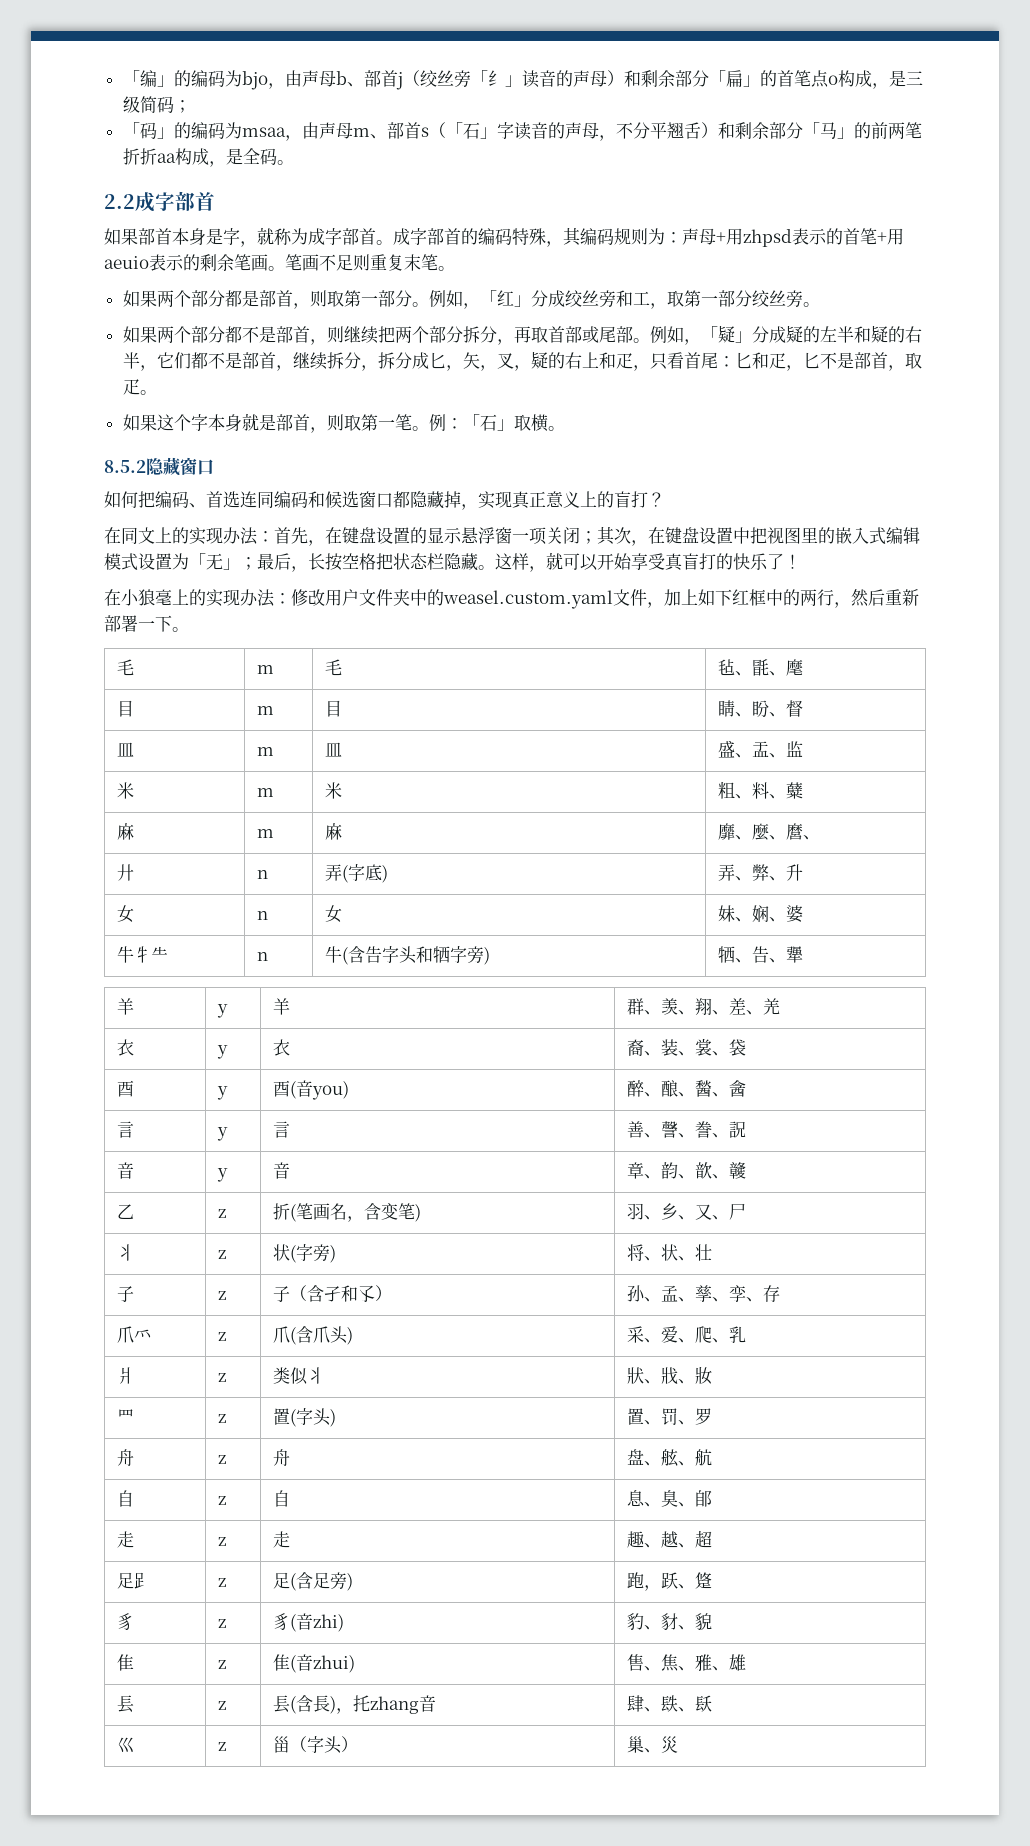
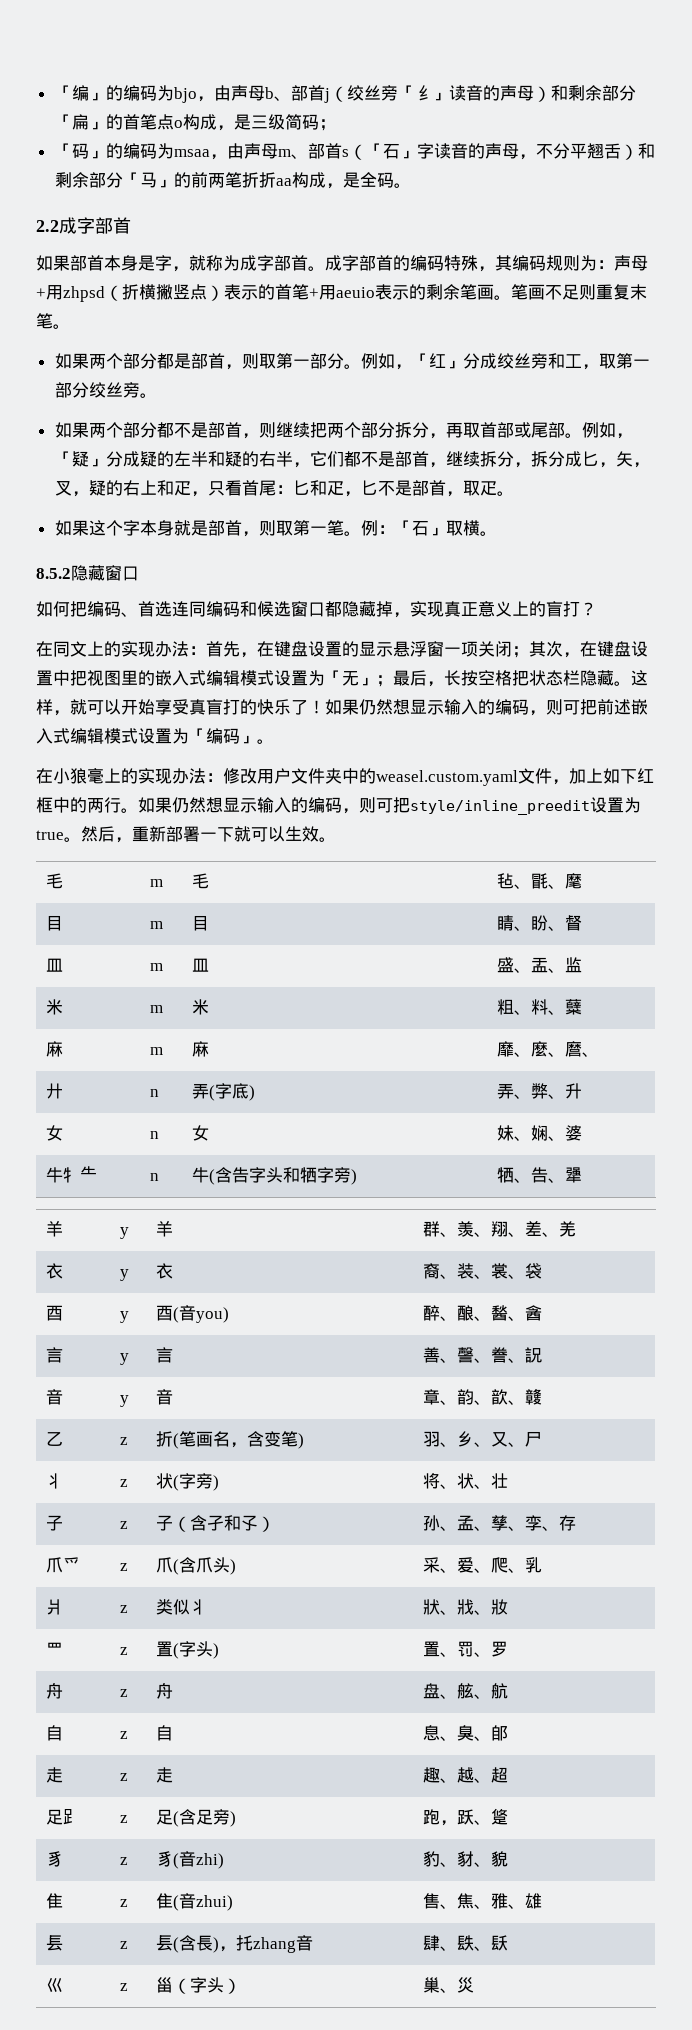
(792, 238) none -> [105,284,224,301] （折横撇竖点）
(801, 561) none -> [325,699,648,716] [36,728,274,744] 如果仍然想显示输入的编码，则可把前述嵌入式编辑模式设置为「编码」。
[834,589,885,608] ，然后 -> [121,797,641,815] [36,826,132,843] 。如果仍然想显示输入的编码，则可把style/inline_preedit设置为true。然后，
(172, 623) none -> [234,826,319,842] 就可以生效

